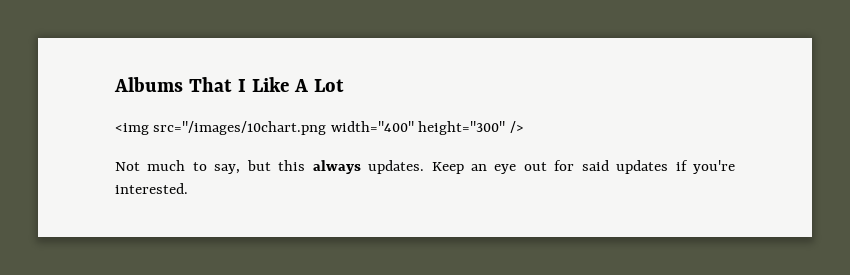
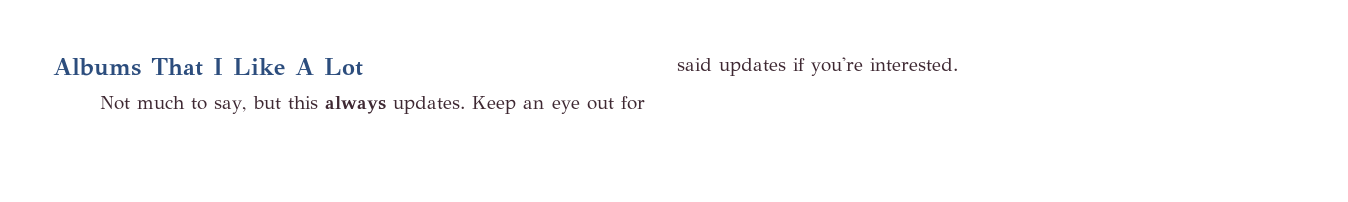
[115,121,524,135] // <img src="/images/10chart.png width="400" height="300" /> -> (363, 67) none

